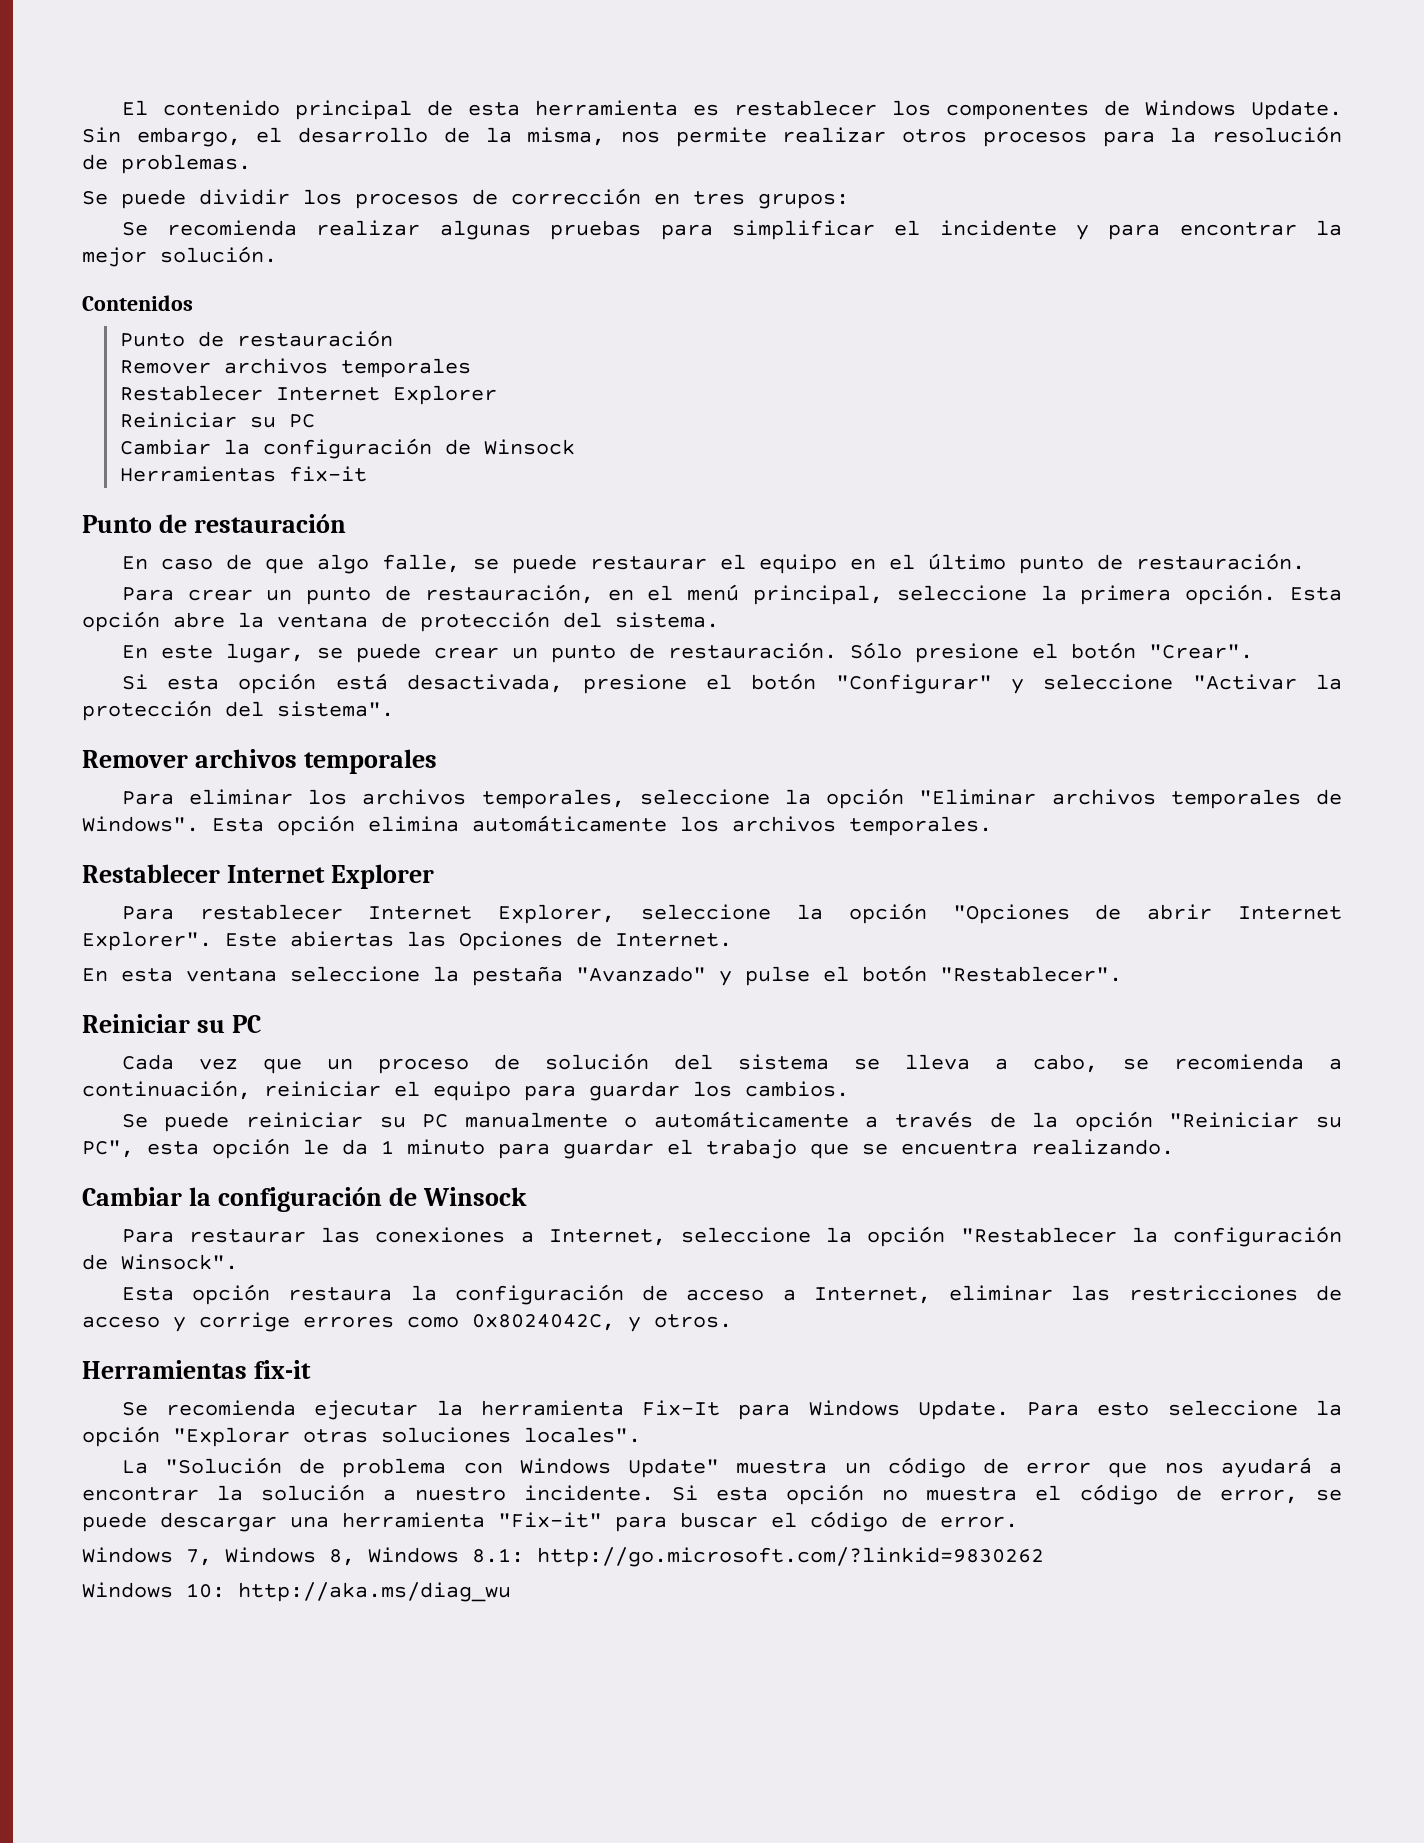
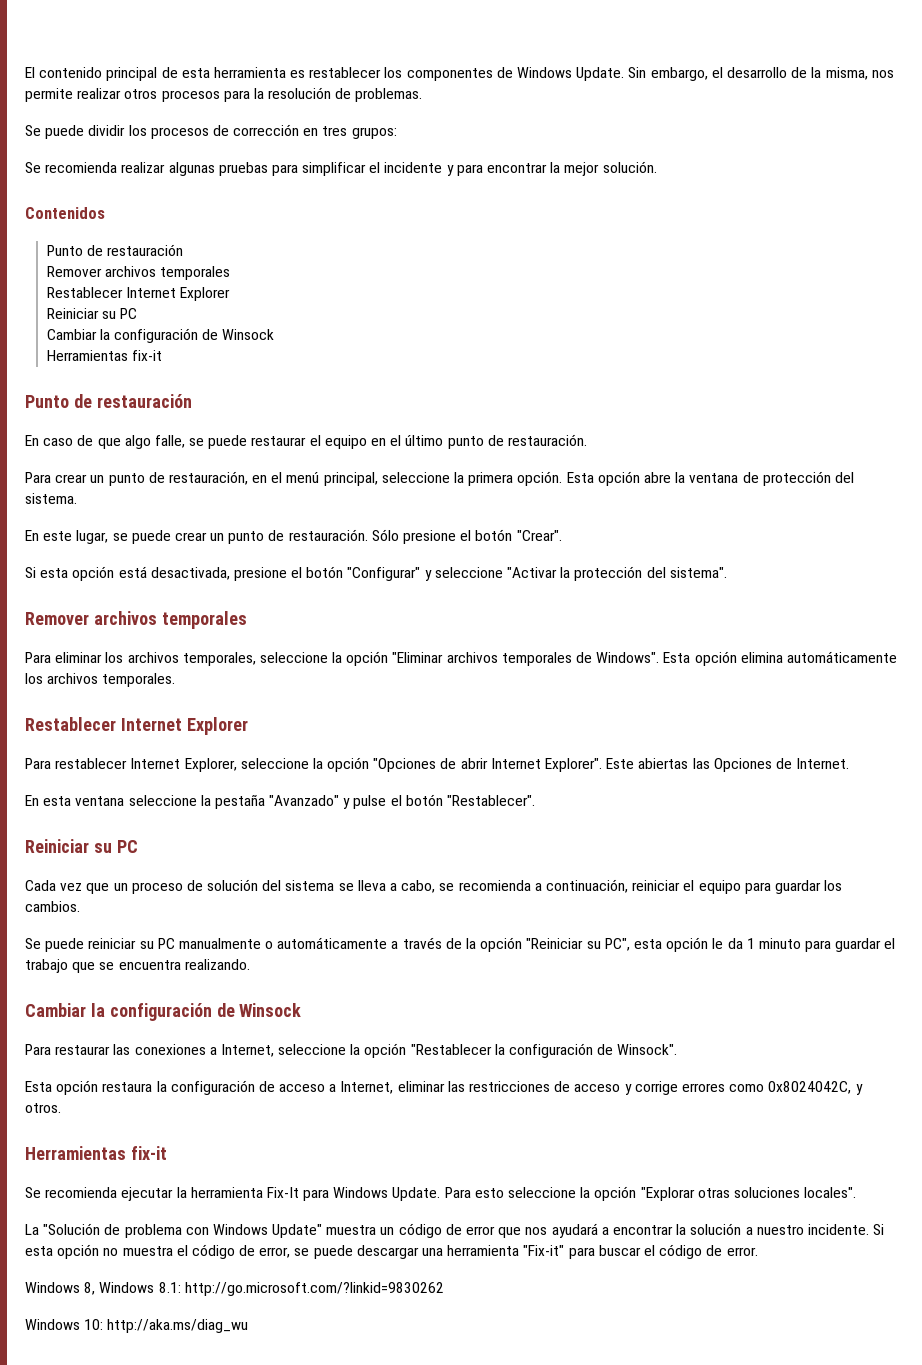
[186,1547,316,1566] 7, Windows -> (80, 1287) none

